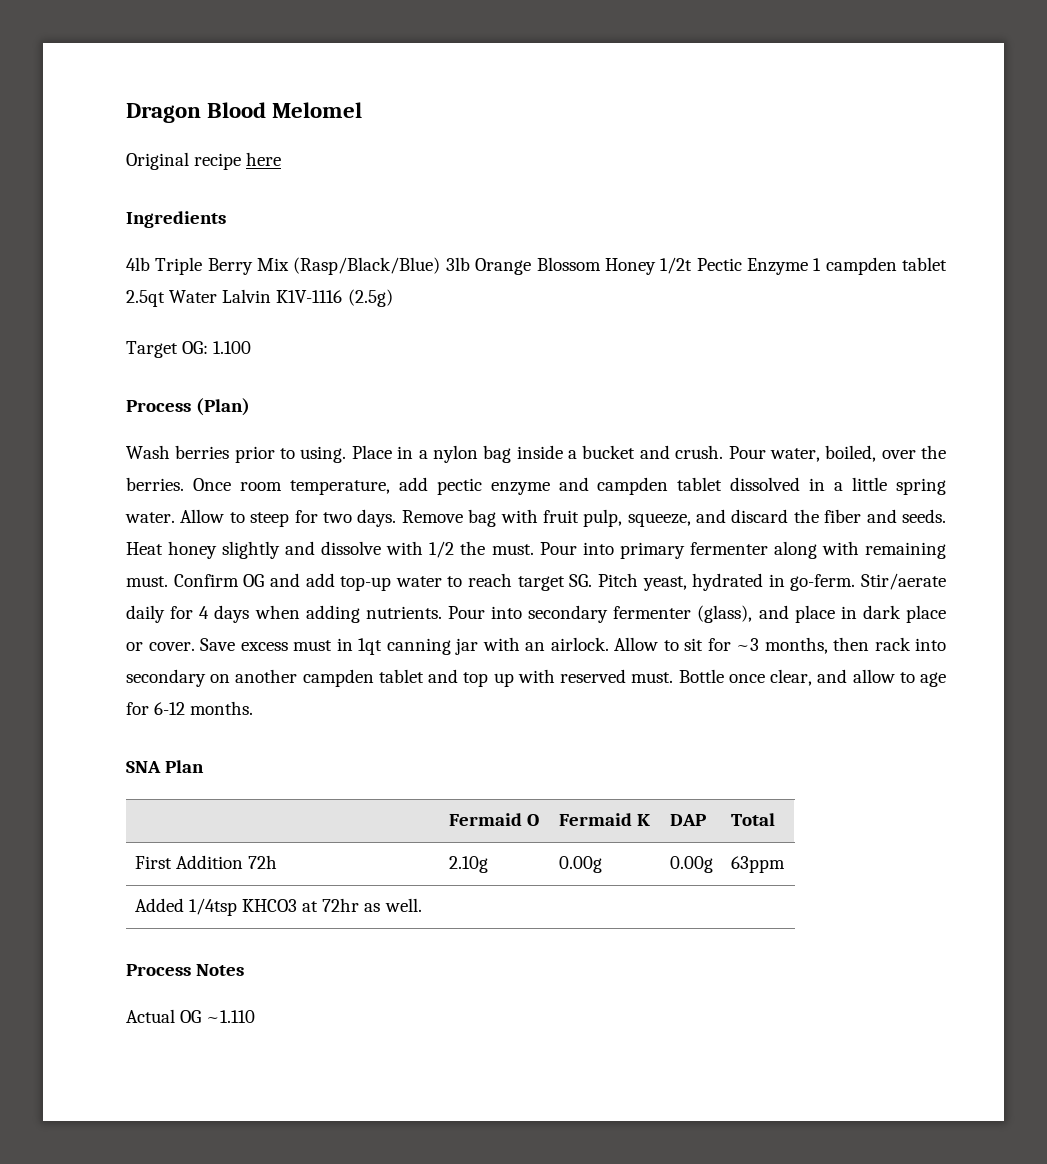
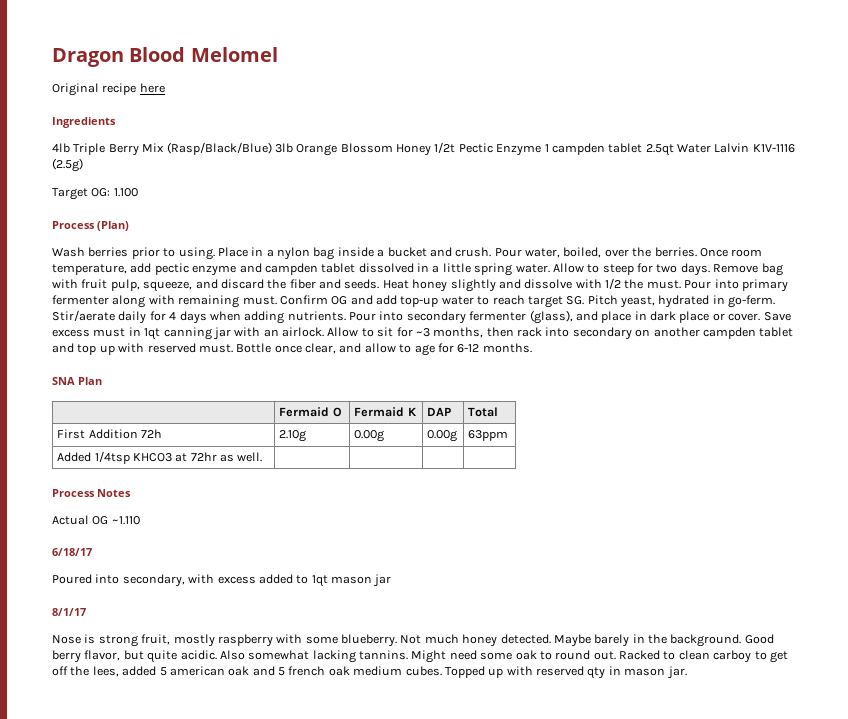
(256, 1016) none -> [52,548,92,556] [52,574,392,587] [52,608,86,616] [52,634,774,647] [52,650,788,663] [52,666,687,679] // 6/18/17 // Poured into secondary, with excess added to 1qt mason jar // 8/1/17 // Nose is strong fruit, mostly raspberry with some blueberry. Not much honey detected. Maybe barely in the background. Good berry flavor, but quite acidic. Also somewhat lacking tannins. Might need some oak to round out. Racked to clean carboy to get off the lees, added 5 american oak and 5 french oak medium cubes. Topped up with reserved qty in mason jar.

